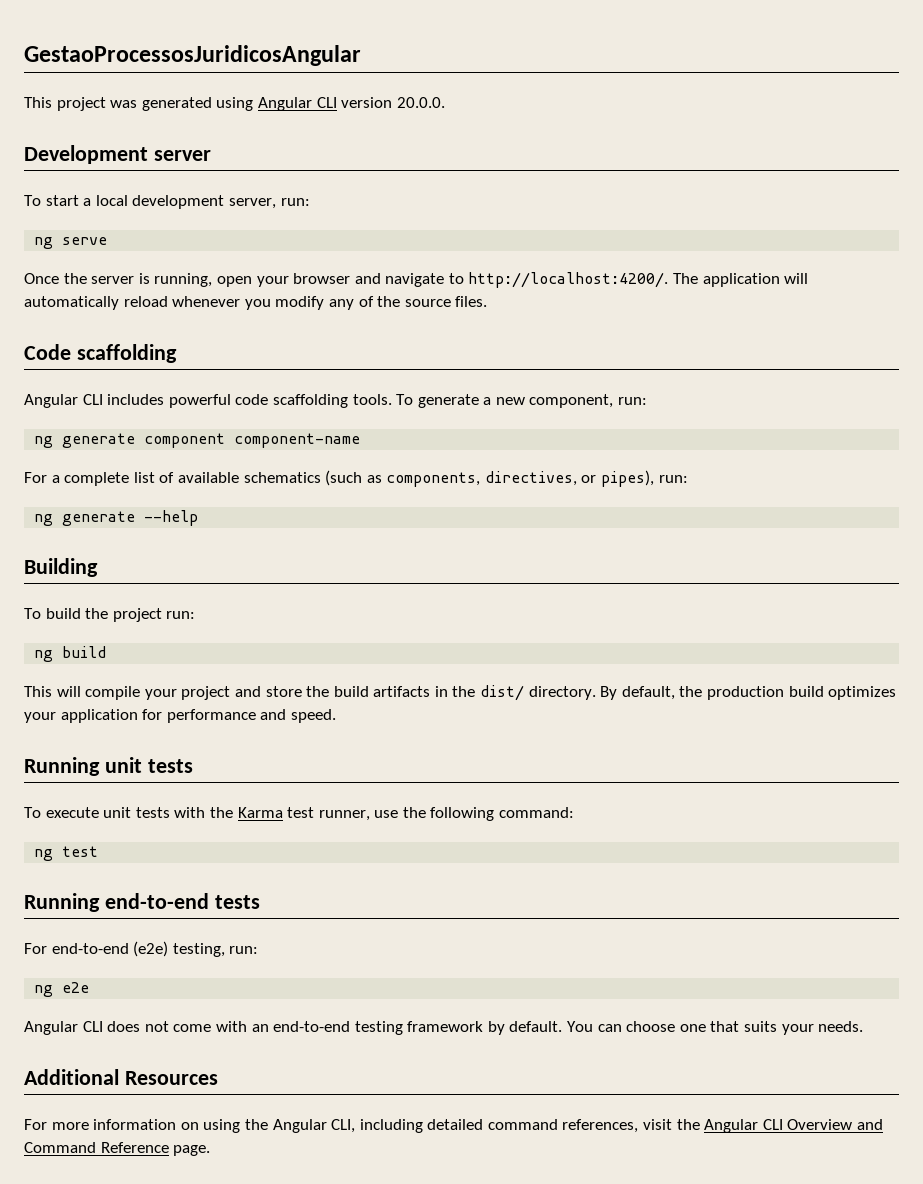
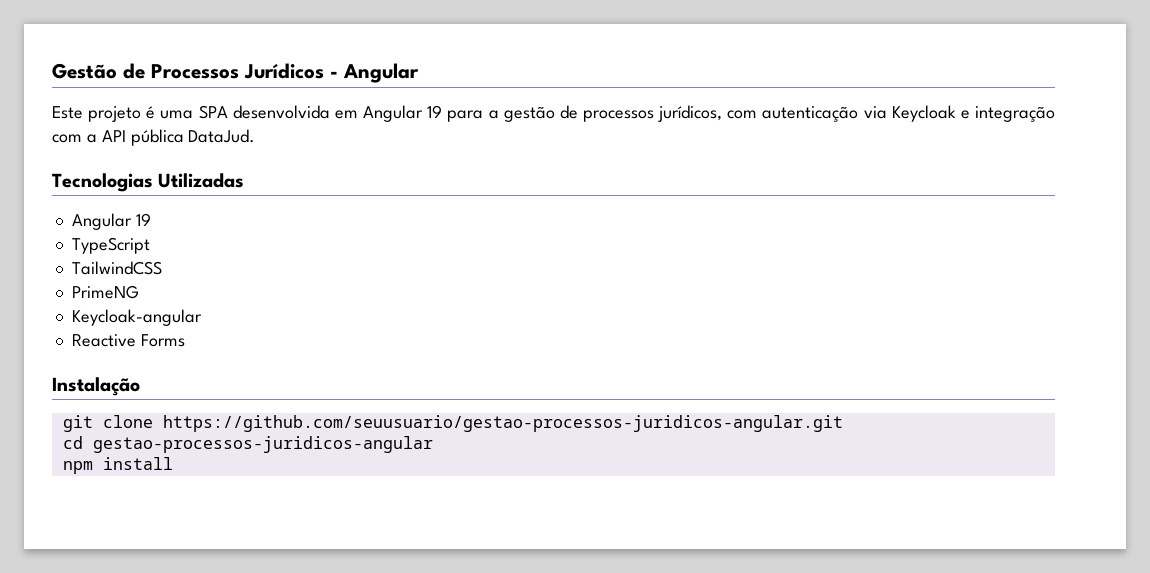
[24,45,361,66] [24,97,445,111] [24,145,211,164] [24,195,310,209] [34,237,108,249] [24,272,809,288] [24,296,488,310] [24,344,177,363] [24,394,648,408] [34,433,361,448] [24,470,688,487] [34,510,199,526] [24,558,98,577] [24,608,196,622] [34,646,107,662] [24,685,897,701] [24,709,336,723] [24,757,193,776] [24,807,575,821] [34,846,99,861] [24,893,260,912] [24,941,259,957] [34,982,90,997] [24,1021,864,1035] [24,1069,218,1085] [24,1119,884,1133] [24,1142,211,1156] GestaoProcessosJuridicosAngular // This project was generated using Angular CLI version 20.0.0. // Development server // To start a local development server, run: // ng serve // Once the server is running, open your browser and navigate to http://localhost:4200/. The application will automatically reload whenever you modify any of the source files. // Code scaffolding // Angular CLI includes powerful code scaffolding tools. To generate a new component, run: // ng generate component component-name // For a complete list of available schematics (such as components, directives, or pipes), run: // ng generate --help // Building // To build the project run: // ng build // This will compile your project and store the build artifacts in the dist/ directory. By default, the production build optimizes your application for performance and speed. // Running unit tests // To execute unit tests with the Karma test runner, use the following command: // ng test // Running end-to-end tests // For end-to-end (e2e) testing, run: // ng e2e // Angular CLI does not come with an end-to-end testing framework by default. You can choose one that suits your needs. // Additional Resources // For more information on using the Angular CLI, including detailed command references, visit the Angular CLI Overview and Command Reference page. -> [52,63,419,83] [52,105,1055,122] [52,129,256,146] [52,173,245,192] [71,213,151,230] [71,237,150,254] [71,261,162,275] [71,285,139,299] [71,309,202,326] [71,334,185,347] [52,377,140,396] [62,415,843,432] [62,436,433,453] [62,457,173,474] Gestão de Processos Jurídicos - Angular // Este projeto é uma SPA desenvolvida em Angular 19 para a gestão de processos jurídicos, com autenticação via Keycloak e integração com a API pública DataJud. // Tecnologias Utilizadas // Angular 19 // TypeScript // TailwindCSS // PrimeNG // Keycloak-angular // Reactive Forms // Instalação // git clone https://github.com/seuusuario/gestao-processos-juridicos-angular.git // cd gestao-processos-juridicos-angular // npm install

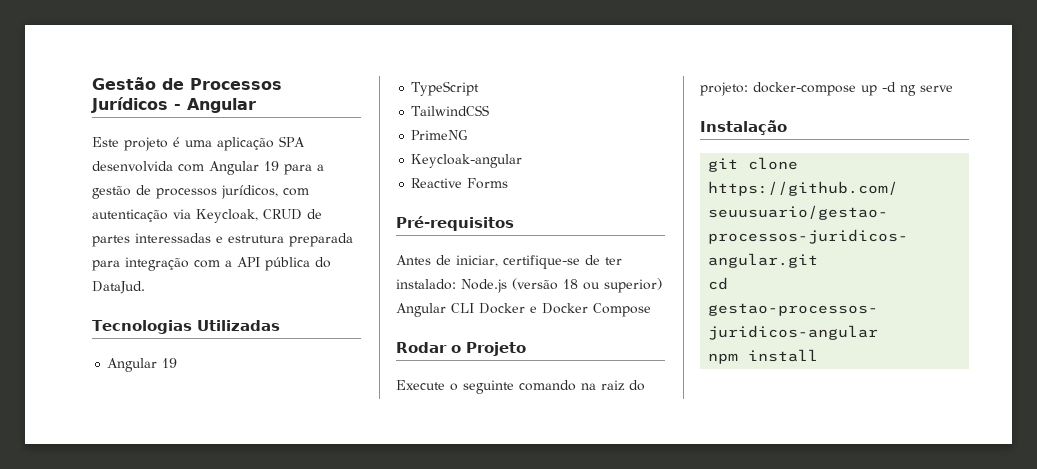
(194, 114) none -> [217,137,274,151] aplicação
[334,110,358,119] em -> [178,164,204,172] com
[891,105,970,122] Keycloak e -> [196,209,322,223] [92,233,353,247] [92,260,120,271] Keycloak, CRUD de partes interessadas e estrutura preparada para
(184, 137) none -> [315,257,331,268] do
(185, 340) none -> [396,216,514,231] [396,255,622,269] [396,278,662,293] [396,303,651,317] [396,342,526,356] [396,380,645,394] [700,82,953,96] // Pré-requisitos // Antes de iniciar, certifique-se de ter instalado: Node.js (versão 18 ou superior) Angular CLI Docker e Docker Compose // Rodar o Projeto // Execute o seguinte comando na raiz do projeto: docker-compose up -d ng serve

